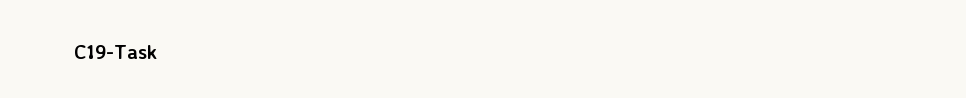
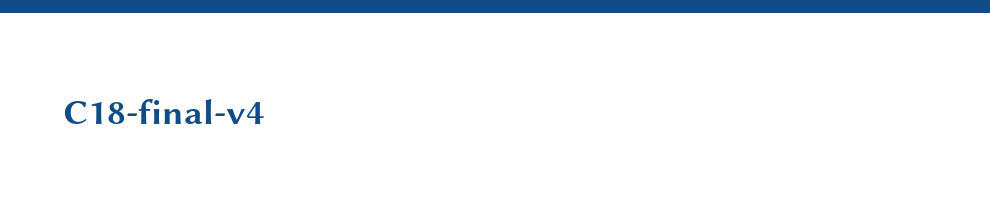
[74,45,157,59] C19-Task -> [63,99,265,124] C18-final-v4

